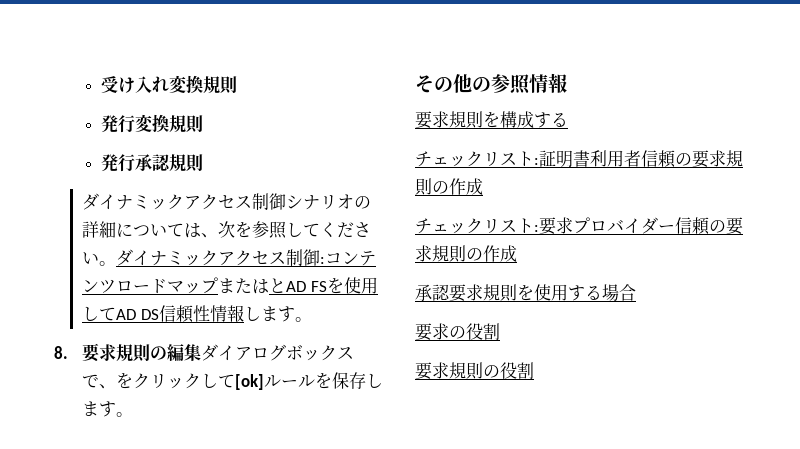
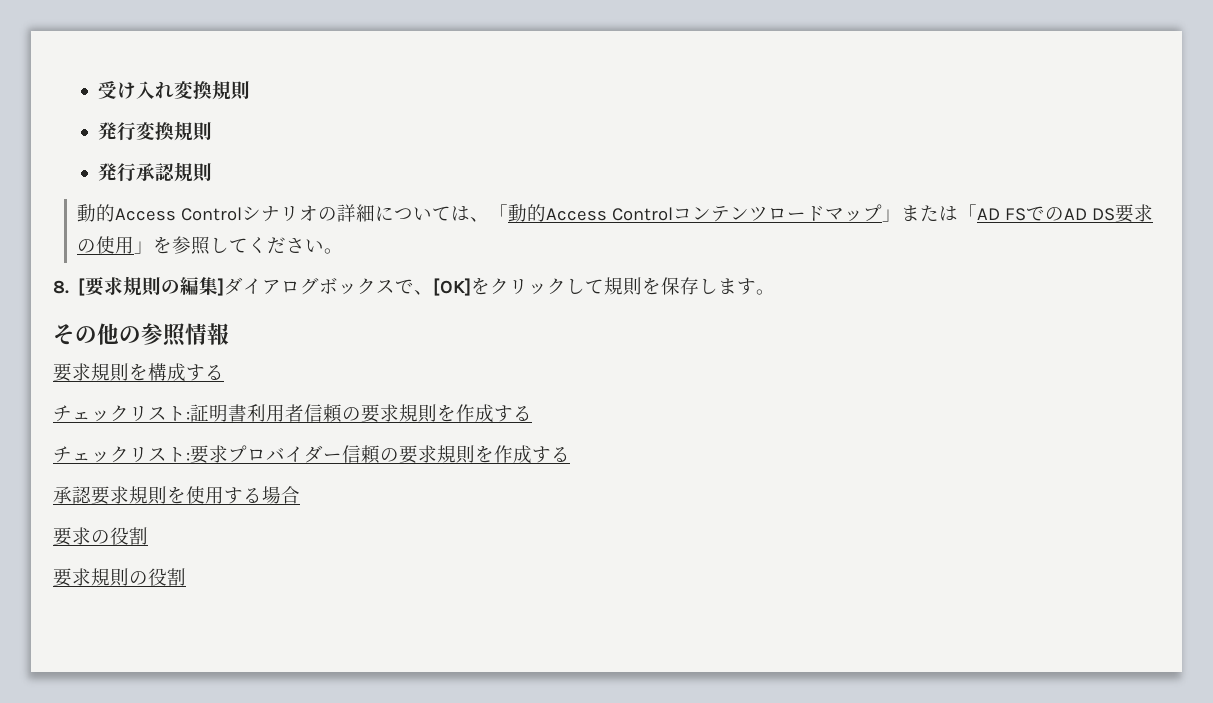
[82,193,287,210] ダイナミックアクセス制御 -> [77,204,243,222] 動的Access Control
[218,221,372,239] [82,249,326,266] 次を参照してください。ダイナミックアクセス制御: -> [489,204,674,222] 「動的Access Control
[218,277,378,294] [82,305,295,323] またはとAD FSを使用してAD DS信頼性情報します -> [882,204,1154,223] [77,236,325,255] 」または「AD FSでのAD DS要求の使用」を参照してください
(68, 352) none -> [78,278,86,296] [
(202, 352) none -> [217,278,225,296] ]
(117, 386) none -> [433,278,472,296] [OK]
[235,374,316,390] [ok]ルール -> [604,277,643,296] 規則
[432,178,483,195] の作成 -> [437,404,532,423] を作成する
[466,245,517,262] の作成 -> [475,445,570,464] を作成する

